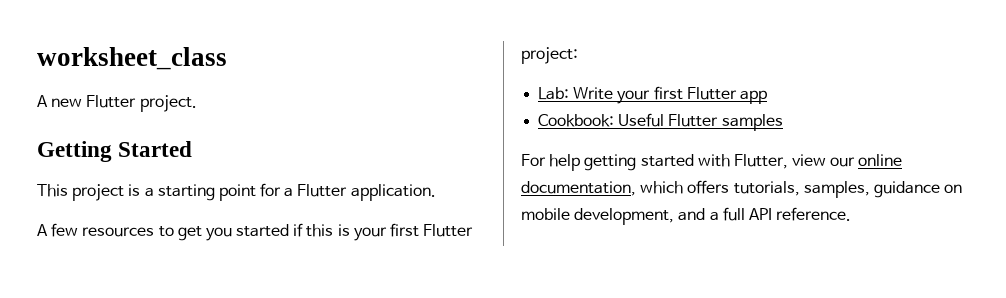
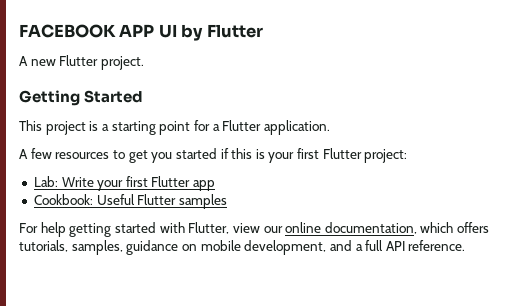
[37,47,227,70] worksheet_class -> [19,24,263,41] FACEBOOK APP UI by Flutter

